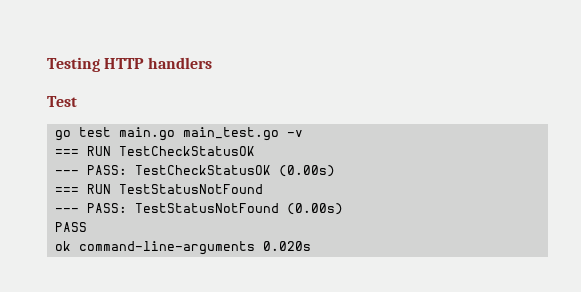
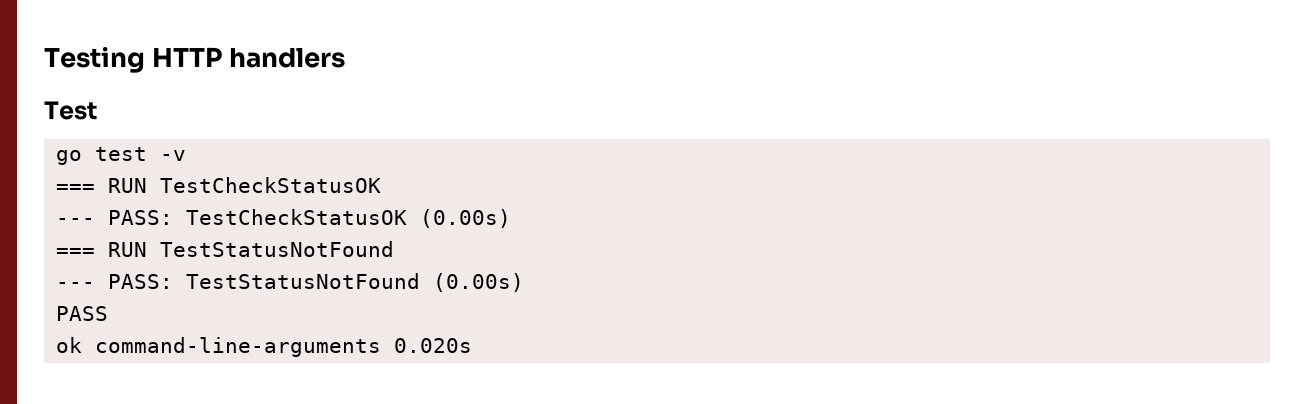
[119,127,280,141] main.go main_test.go -> (148, 154) none

